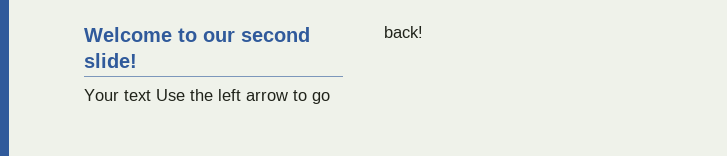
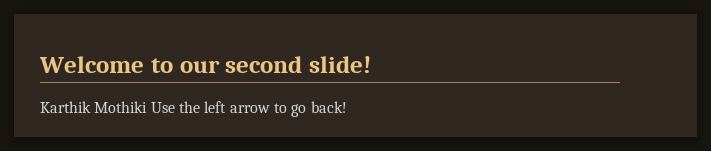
[84,89,151,101] Your text -> [40,101,148,113] Karthik Mothiki

